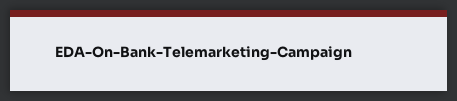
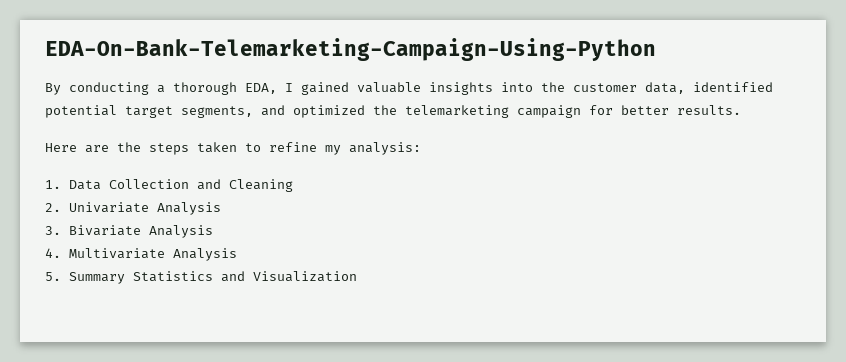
[55,46,352,61] EDA-On-Bank-Telemarketing-Campaign -> [45,38,656,61] [45,82,773,95] [45,105,741,118] [45,142,421,155] [45,179,293,192] [45,202,221,215] [45,225,213,238] [45,248,237,261] [45,271,357,284] EDA-On-Bank-Telemarketing-Campaign-Using-Python // By conducting a thorough EDA, I gained valuable insights into the customer data, identified potential target segments, and optimized the telemarketing campaign for better results. // Here are the steps taken to refine my analysis: // 1. Data Collection and Cleaning // 2. Univariate Analysis // 3. Bivariate Analysis // 4. Multivariate Analysis // 5. Summary Statistics and Visualization

